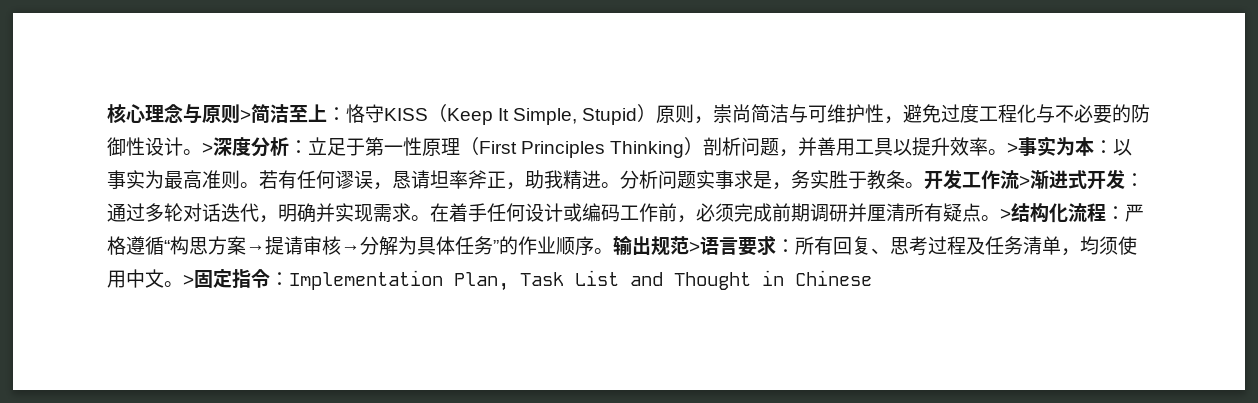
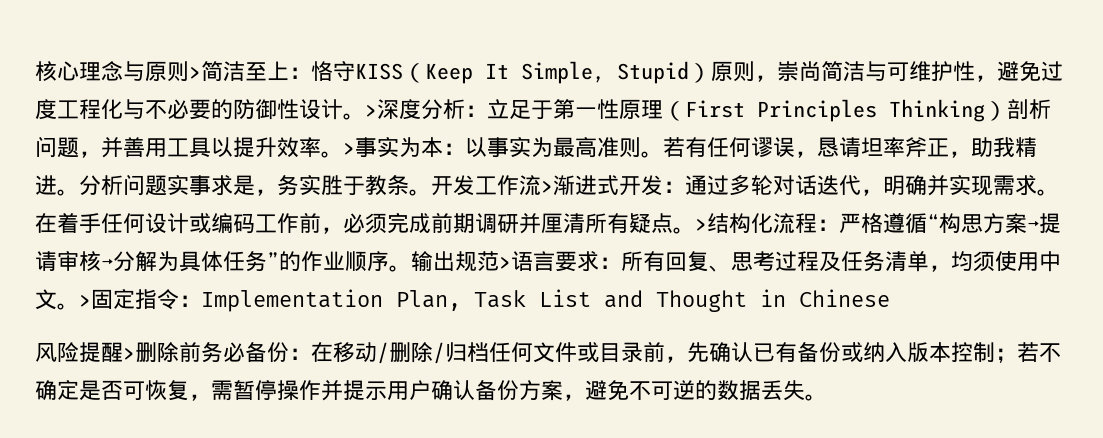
(872, 278) none -> [35,341,1061,364] [35,380,827,401] // 风险提醒>删除前务必备份：在移动/删除/归档任何文件或目录前，先确认已有备份或纳入版本控制；若不确定是否可恢复，需暂停操作并提示用户确认备份方案，避免不可逆的数据丢失。

